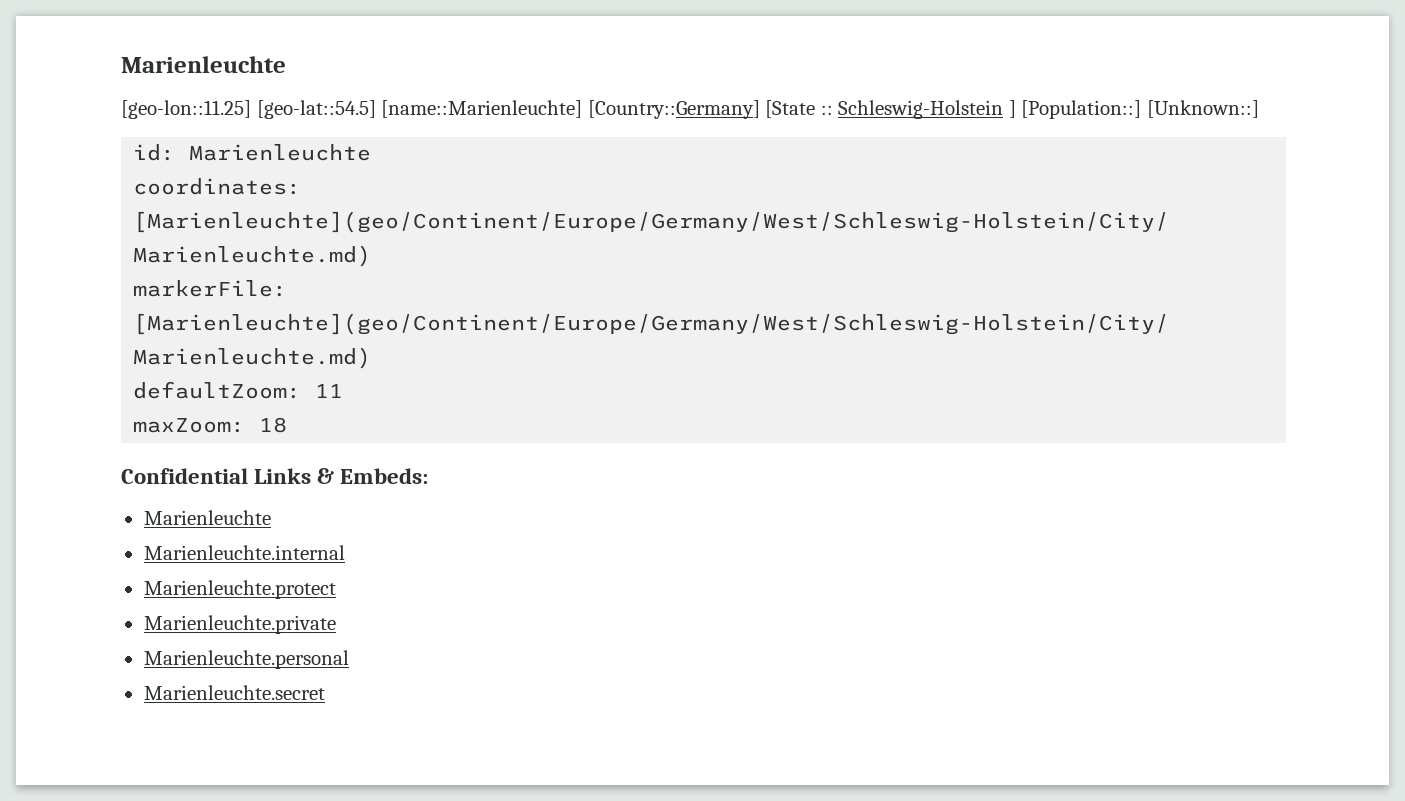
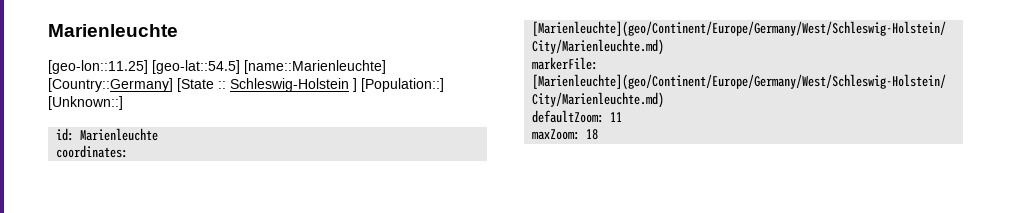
[121,468,429,484] [143,510,271,525] [143,545,345,560] [143,580,336,599] [143,615,336,634] [143,650,349,669] [143,685,325,700] // Confidential Links & Embeds: // Marienleuchte // Marienleuchte.internal // Marienleuchte.protect // Marienleuchte.private // Marienleuchte.personal // Marienleuchte.secret -> (599, 134) none

